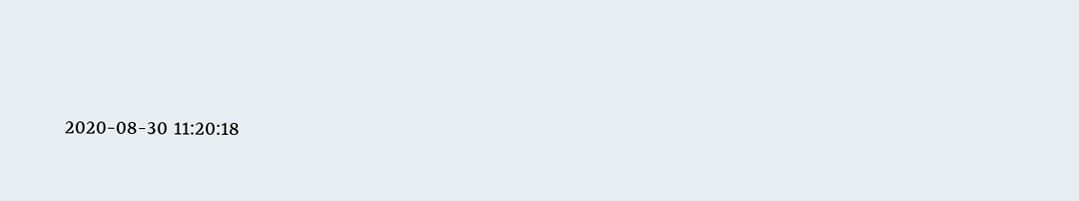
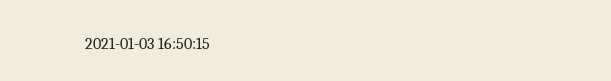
[64,121,241,136] 2020-08-30 11:20:18 -> [85,37,211,49] 2021-01-03 16:50:15

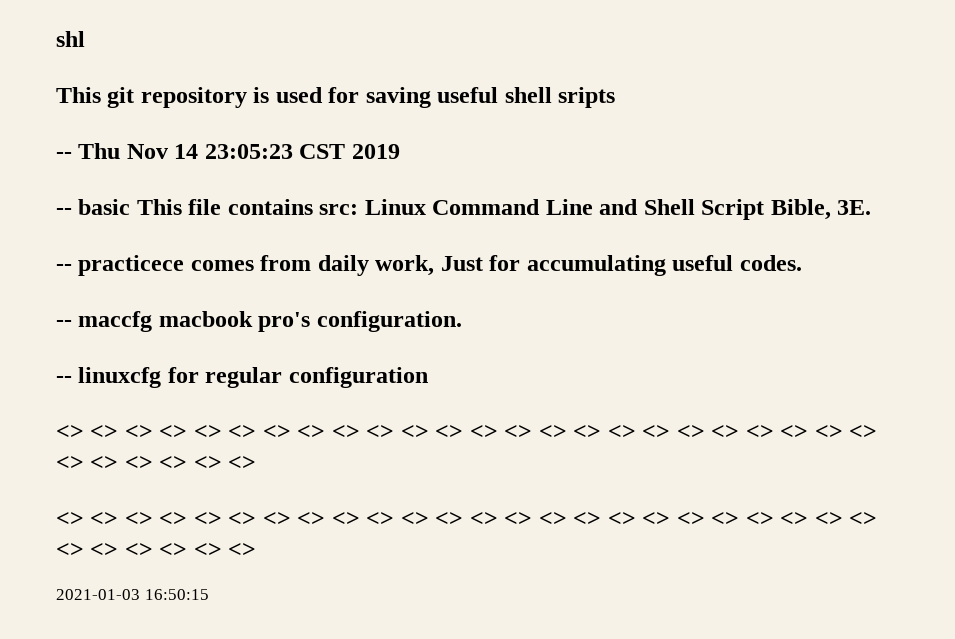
(85, 43) none -> [56,31,85,47] [56,87,616,108] [56,143,400,159] [56,199,872,220] [56,255,802,276] [56,311,462,332] [56,367,428,388] [56,425,878,439] [56,456,257,470] [56,512,878,526] [56,543,257,557] shl // This git repository is used for saving useful shell sripts // -- Thu Nov 14 23:05:23 CST 2019 // -- basic This file contains src: Linux Command Line and Shell Script Bible, 3E. // -- practicece comes from daily work, Just for accumulating useful codes. // -- maccfg macbook pro's configuration. // -- linuxcfg for regular configuration // <> <> <> <> <> <> <> <> <> <> <> <> <> <> <> <> <> <> <> <> <> <> <> <> <> <> <> <> <> <> // <> <> <> <> <> <> <> <> <> <> <> <> <> <> <> <> <> <> <> <> <> <> <> <> <> <> <> <> <> <> //

